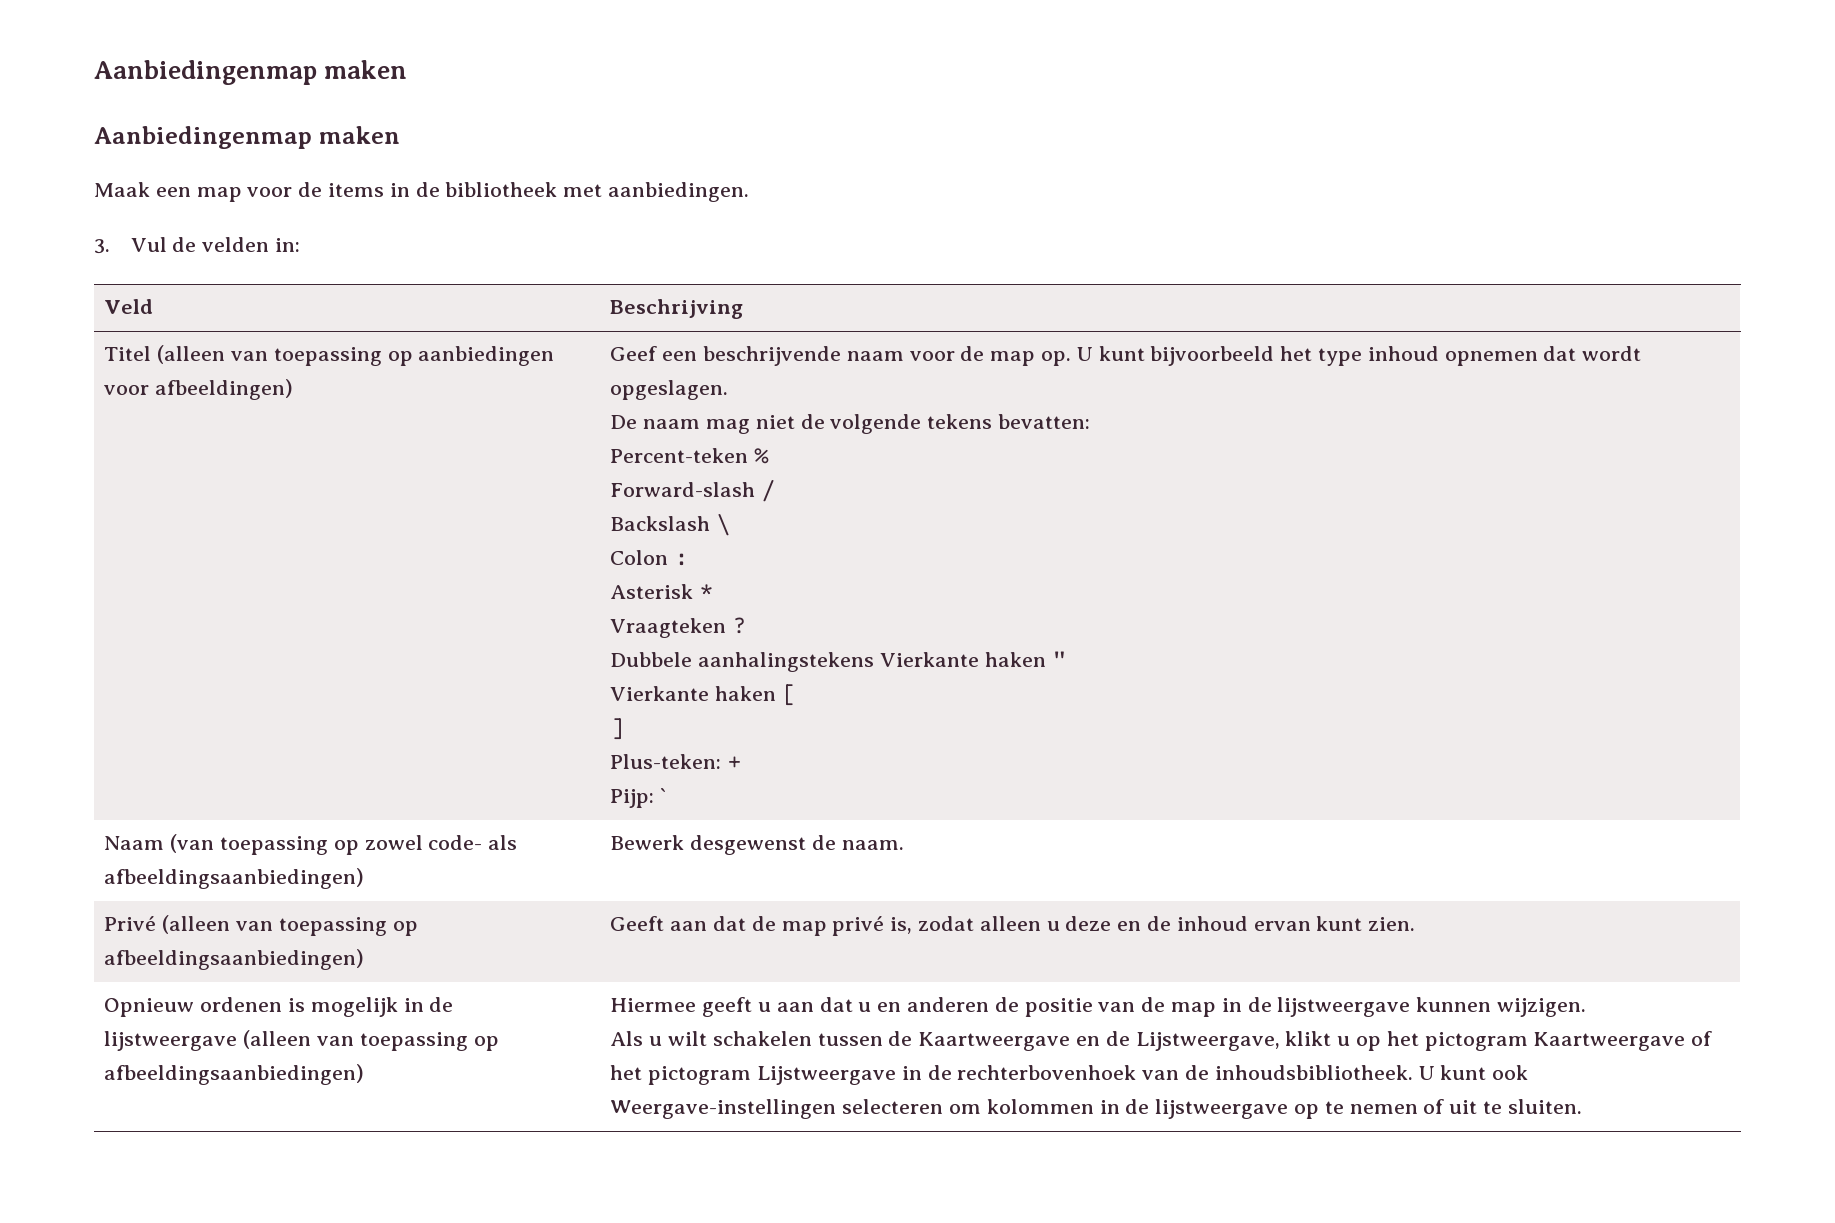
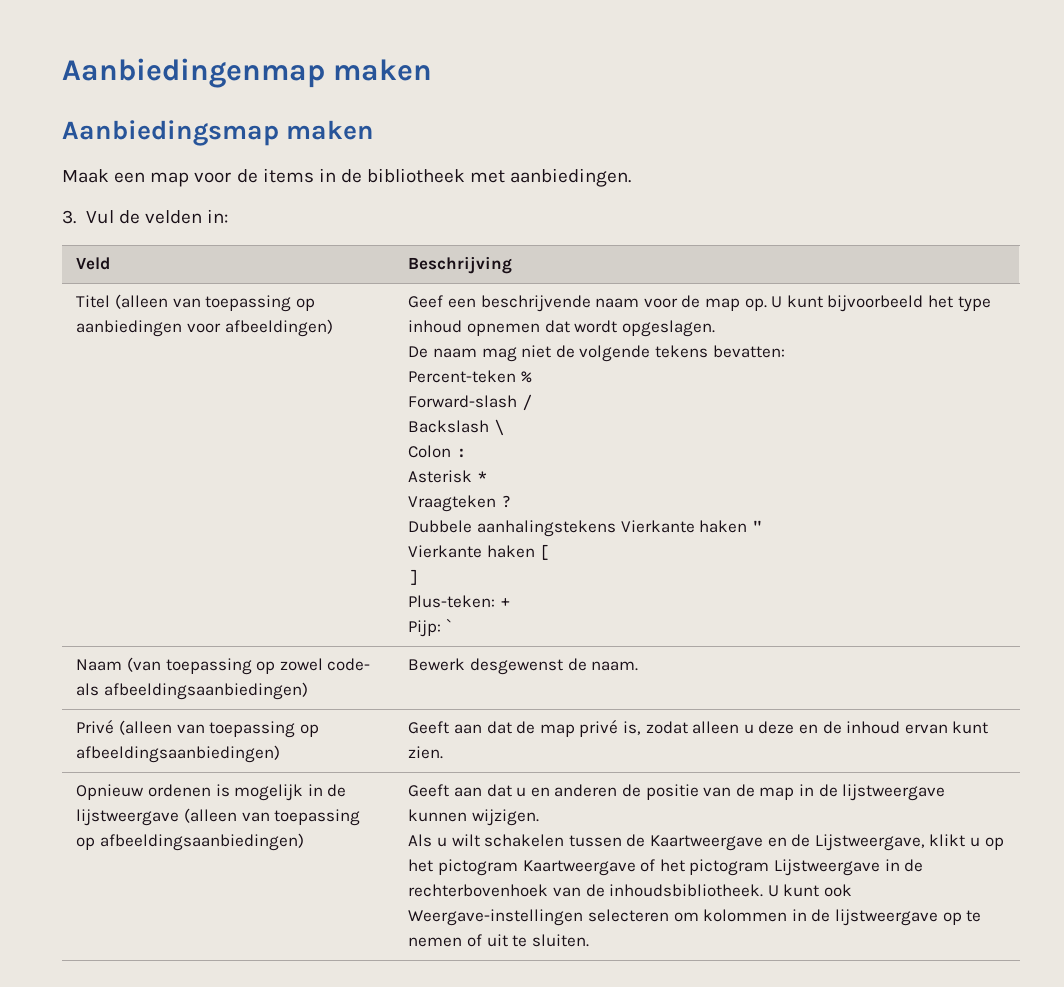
[94,60,408,85] [94,126,312,149] Aanbiedingenmap maken // Aanbiedingenmap -> [62,58,433,88] [62,120,279,146] Aanbiedingenmap maken // Aanbiedingsmap
[610,997,771,1017] Hiermee geeft u -> [408,784,450,797] Geeft

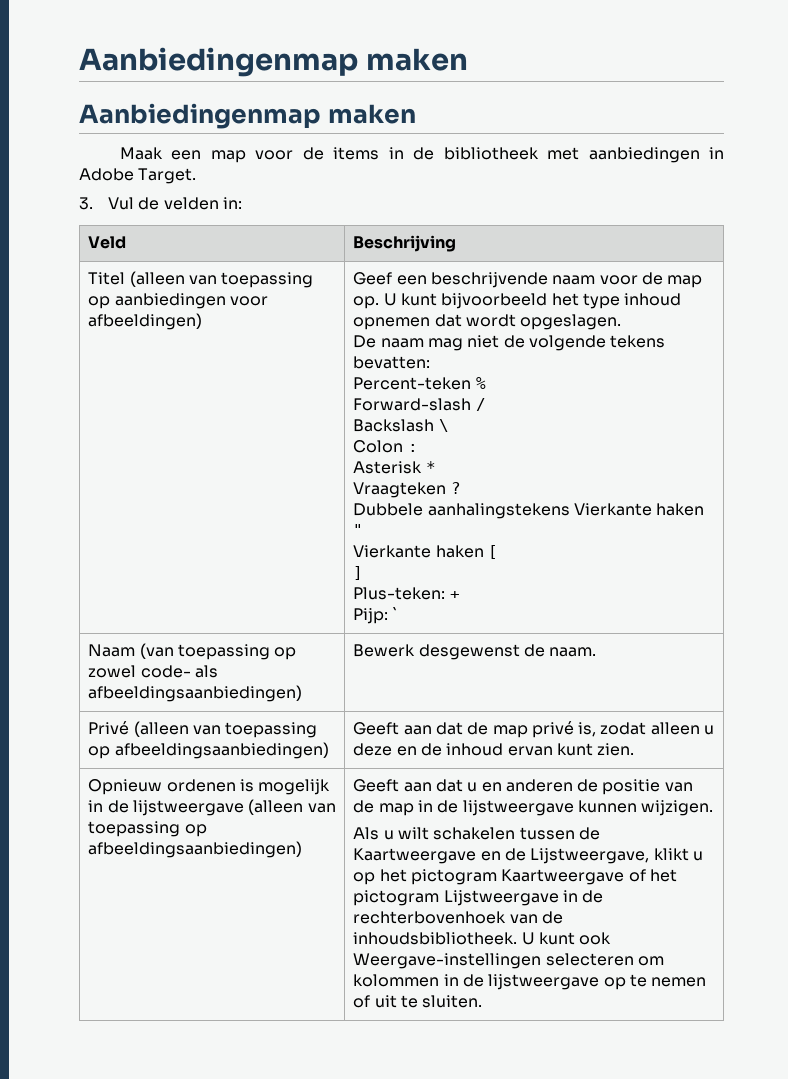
[62,58,433,88] [62,120,279,146] Aanbiedingenmap maken // Aanbiedingsmap -> [79,47,468,77] [79,103,321,129] Aanbiedingenmap maken // Aanbiedingenmap
[510,168,632,187] aanbiedingen. -> [588,147,724,163] [79,168,197,184] aanbiedingen in Adobe Target.

